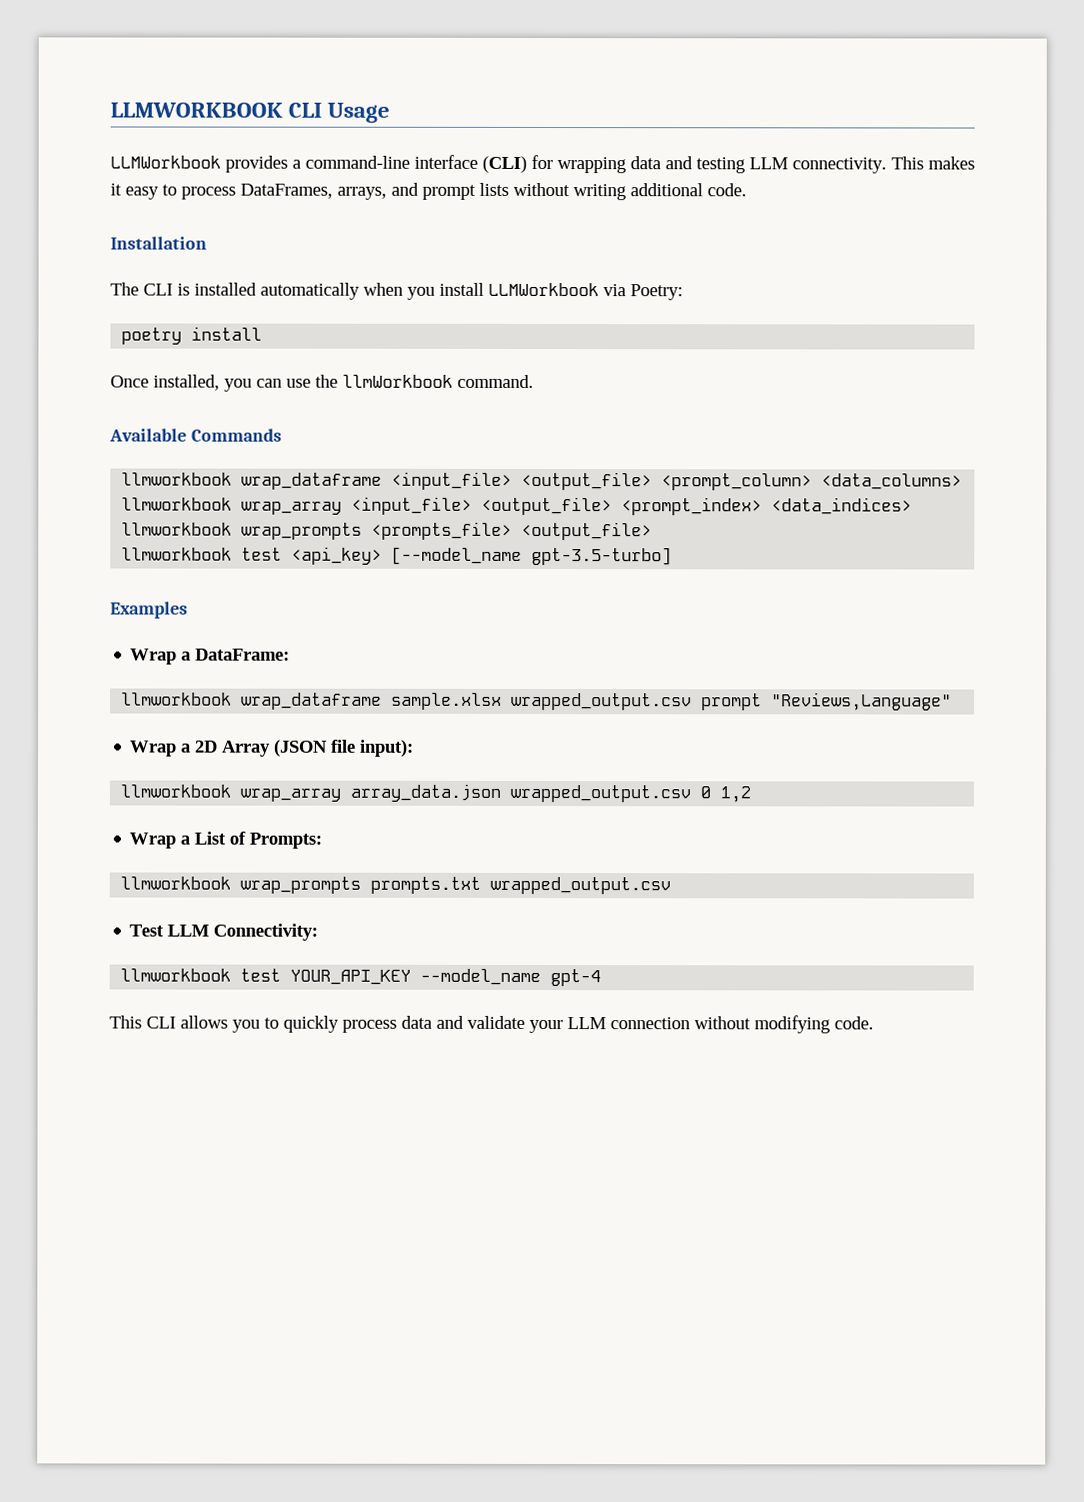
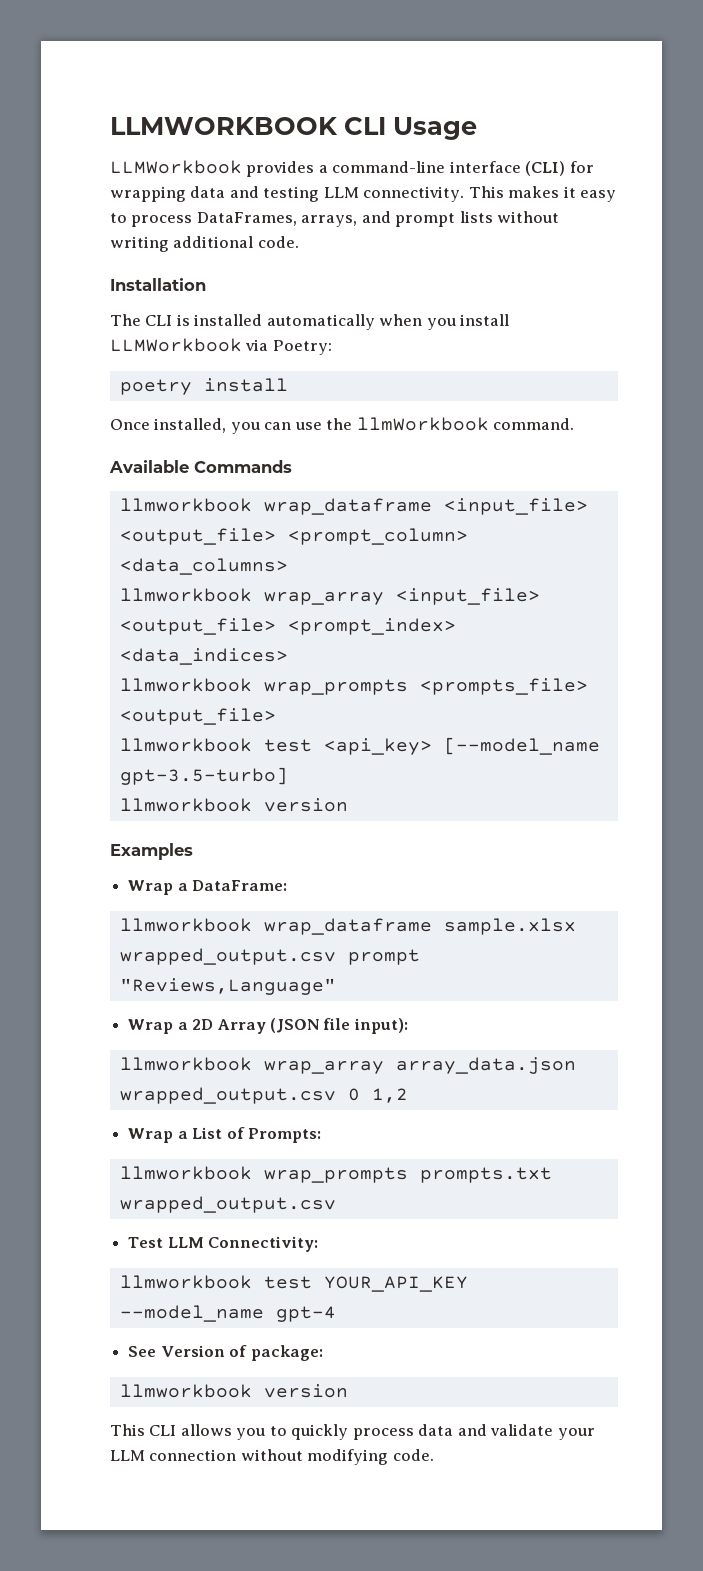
(673, 556) none -> [119,798,348,812] // llmworkbook version
(602, 978) none -> [128,1345,323,1361] [119,1384,348,1398] // See Version of package: // llmworkbook version

